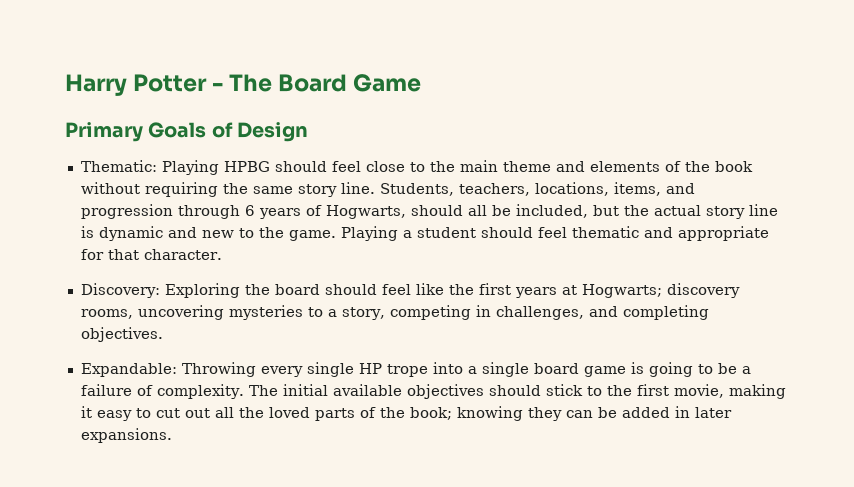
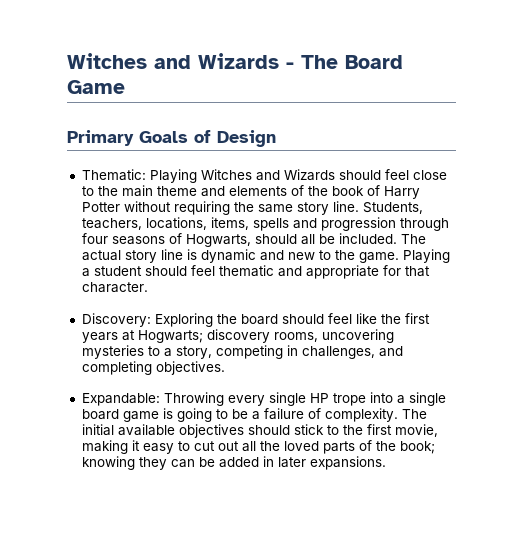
[65,74,208,96] Harry Potter -> [67,53,279,69] Witches and Wizards
[223,161,270,172] HPBG -> [200,169,335,181] Witches and Wizards
(753, 166) none -> [366,185,420,199] [81,202,120,212] of Harry Potter
(661, 189) none -> [252,218,289,231] spells
[244,205,301,219] 6 years -> [81,233,165,245] four seasons
[515,204,649,218] included, but the -> [338,233,426,244] included. The

